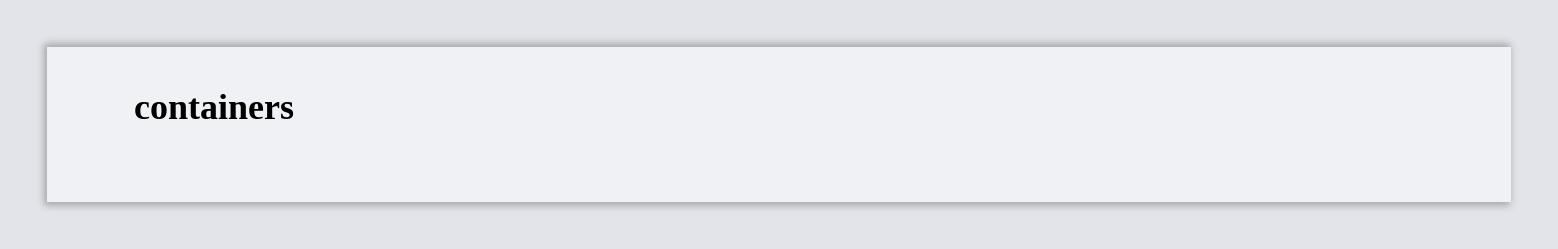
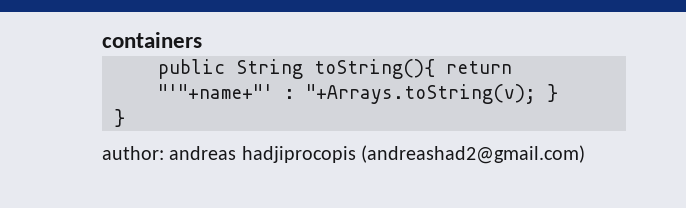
(294, 106) none -> [158,59,512,79] [158,84,558,104] [114,109,125,127] [102,145,586,164] // public String toString(){ return "'"+name+"' : "+Arrays.toString(v); } // } // author: andreas hadjiprocopis (andreashad2@gmail.com)

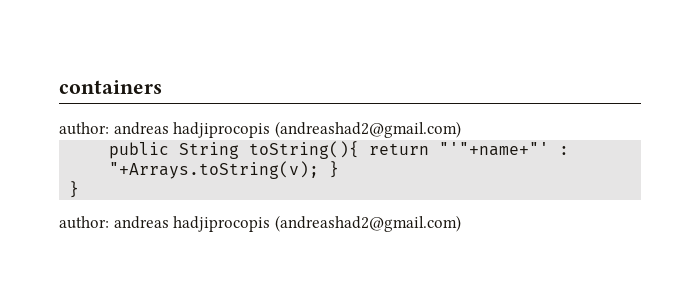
(202, 40) none -> [59,121,461,138] // author: andreas hadjiprocopis (andreashad2@gmail.com)

